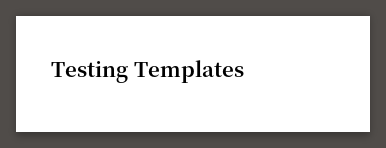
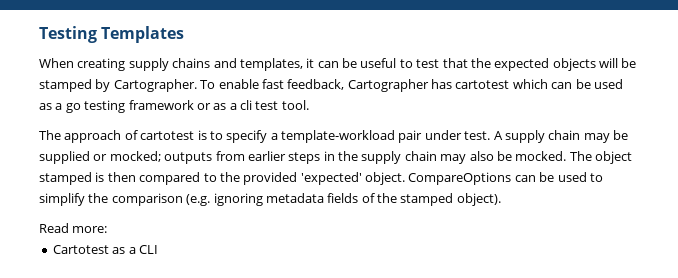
(244, 71) none -> [39,58,637,71] [39,79,623,92] [39,100,309,113] [39,130,628,143] [39,151,632,164] [39,172,603,185] [39,193,501,206] [39,223,108,233] [52,245,158,254] // When creating supply chains and templates, it can be useful to test that the expected objects will be stamped by Cartographer. To enable fast feedback, Cartographer has cartotest which can be used as a go testing framework or as a cli test tool. // The approach of cartotest is to specify a template-workload pair under test. A supply chain may be supplied or mocked; outputs from earlier steps in the supply chain may also be mocked. The object stamped is then compared to the provided 'expected' object. CompareOptions can be used to simplify the comparison (e.g. ignoring metadata fields of the stamped object). // Read more: // Cartotest as a CLI

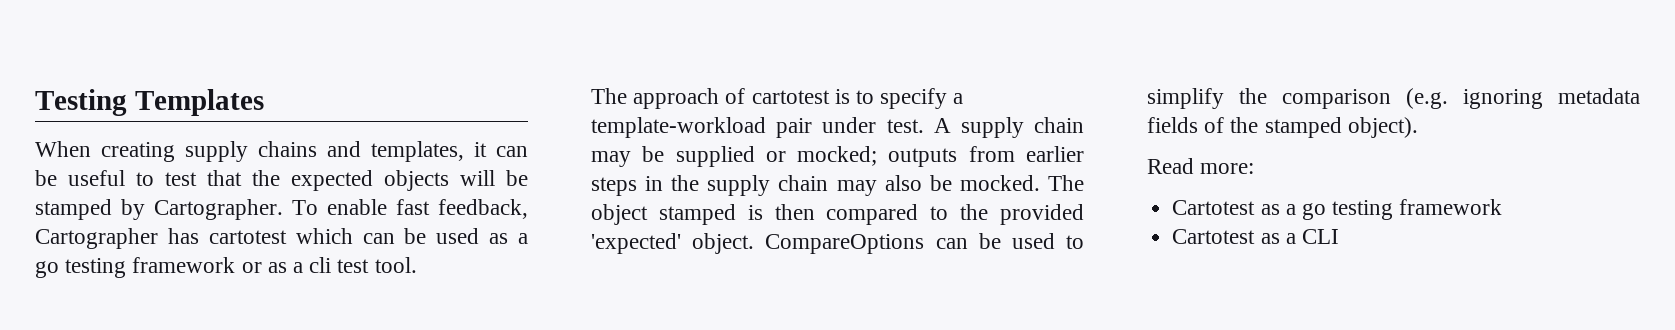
(108, 229) none -> [1172,199,1503,220] // Cartotest as a go testing framework

